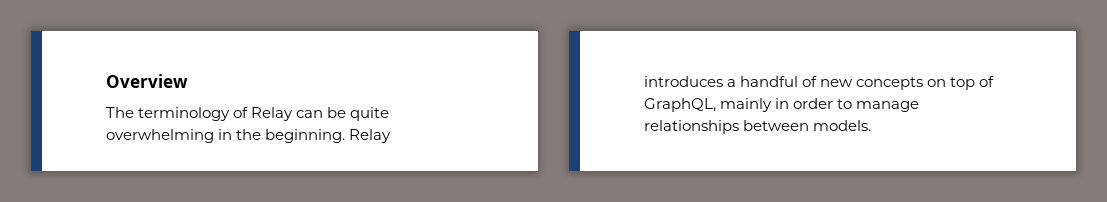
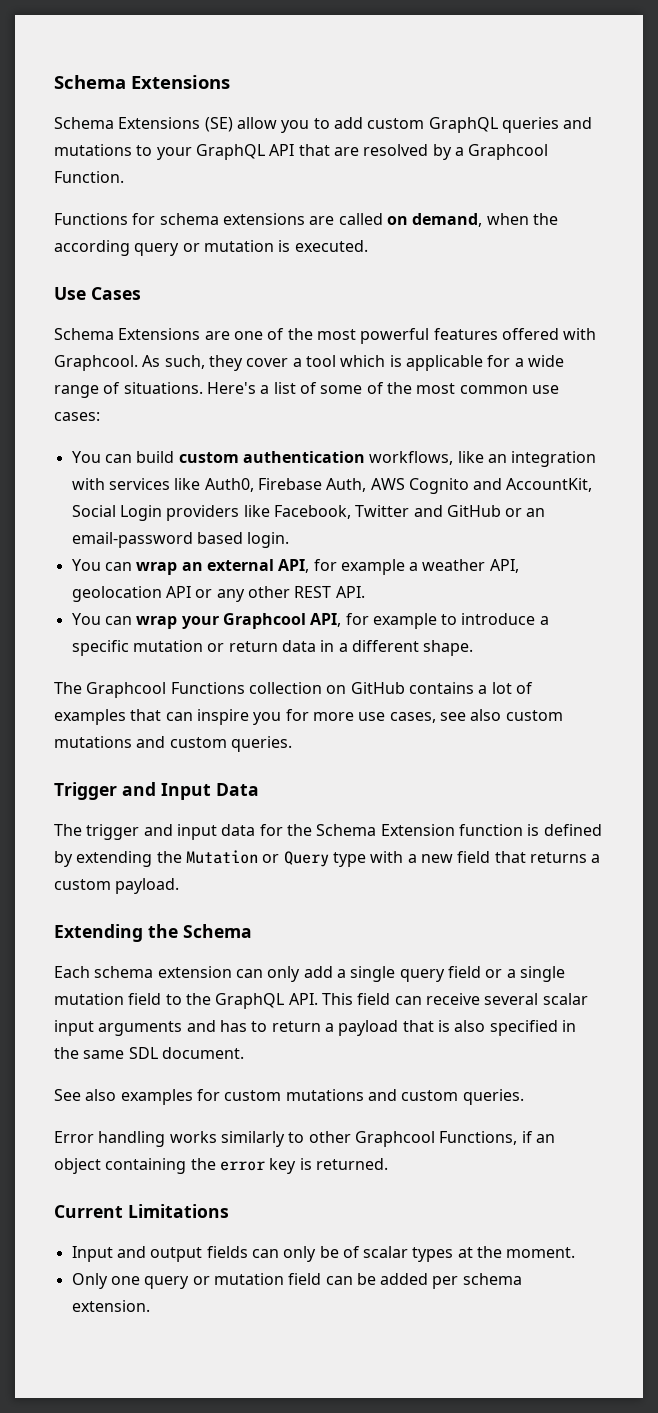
[106,74,188,88] [106,107,390,121] [106,129,392,143] [644,76,995,90] [644,98,920,112] [644,120,872,134] Overview // The terminology of Relay can be quite overwhelming in the beginning. Relay introduces a handful of new concepts on top of GraphQL, mainly in order to manage relationships between models. -> [54,75,230,89] [54,117,593,133] [54,144,549,160] [54,171,124,183] [54,213,558,227] [54,240,368,256] [54,287,141,300] [54,328,597,344] [54,355,564,371] [54,382,559,398] [54,412,100,421] [71,451,597,467] [71,478,593,494] [71,505,546,521] [71,532,290,548] [71,559,519,575] [71,586,365,602] [71,613,549,629] [71,640,474,656] [54,682,533,698] [54,709,563,725] [54,736,292,752] [54,782,259,800] [54,824,602,840] [54,850,601,867] [54,878,180,894] [54,924,252,942] [54,966,565,982] [54,993,588,1009] [54,1020,576,1036] [54,1047,244,1059] [54,1089,524,1105] [54,1131,555,1147] [54,1158,388,1174] [54,1204,229,1218] [71,1246,576,1262] [71,1273,522,1289] [71,1300,150,1312] Schema Extensions // Schema Extensions (SE) allow you to add custom GraphQL queries and mutations to your GraphQL API that are resolved by a Graphcool Function. // Functions for schema extensions are called on demand, when the according query or mutation is executed. // Use Cases // Schema Extensions are one of the most powerful features offered with Graphcool. As such, they cover a tool which is applicable for a wide range of situations. Here's a list of some of the most common use cases: // You can build custom authentication workflows, like an integration with services like Auth0, Firebase Auth, AWS Cognito and AccountKit, Social Login providers like Facebook, Twitter and GitHub or an email-password based login. // You can wrap an external API, for example a weather API, geolocation API or any other REST API. // You can wrap your Graphcool API, for example to introduce a specific mutation or return data in a different shape. // The Graphcool Functions collection on GitHub contains a lot of examples that can inspire you for more use cases, see also custom mutations and custom queries. // Trigger and Input Data // The trigger and input data for the Schema Extension function is defined by extending the Mutation or Query type with a new field that returns a custom payload. // Extending the Schema // Each schema extension can only add a single query field or a single mutation field to the GraphQL API. This field can receive several scalar input arguments and has to return a payload that is also specified in the same SDL document. // See also examples for custom mutations and custom queries. // Error handling works similarly to other Graphcool Functions, if an object containing the error key is returned. // Current Limitations // Input and output fields can only be of scalar types at the moment. // Only one query or mutation field can be added per schema extension.

